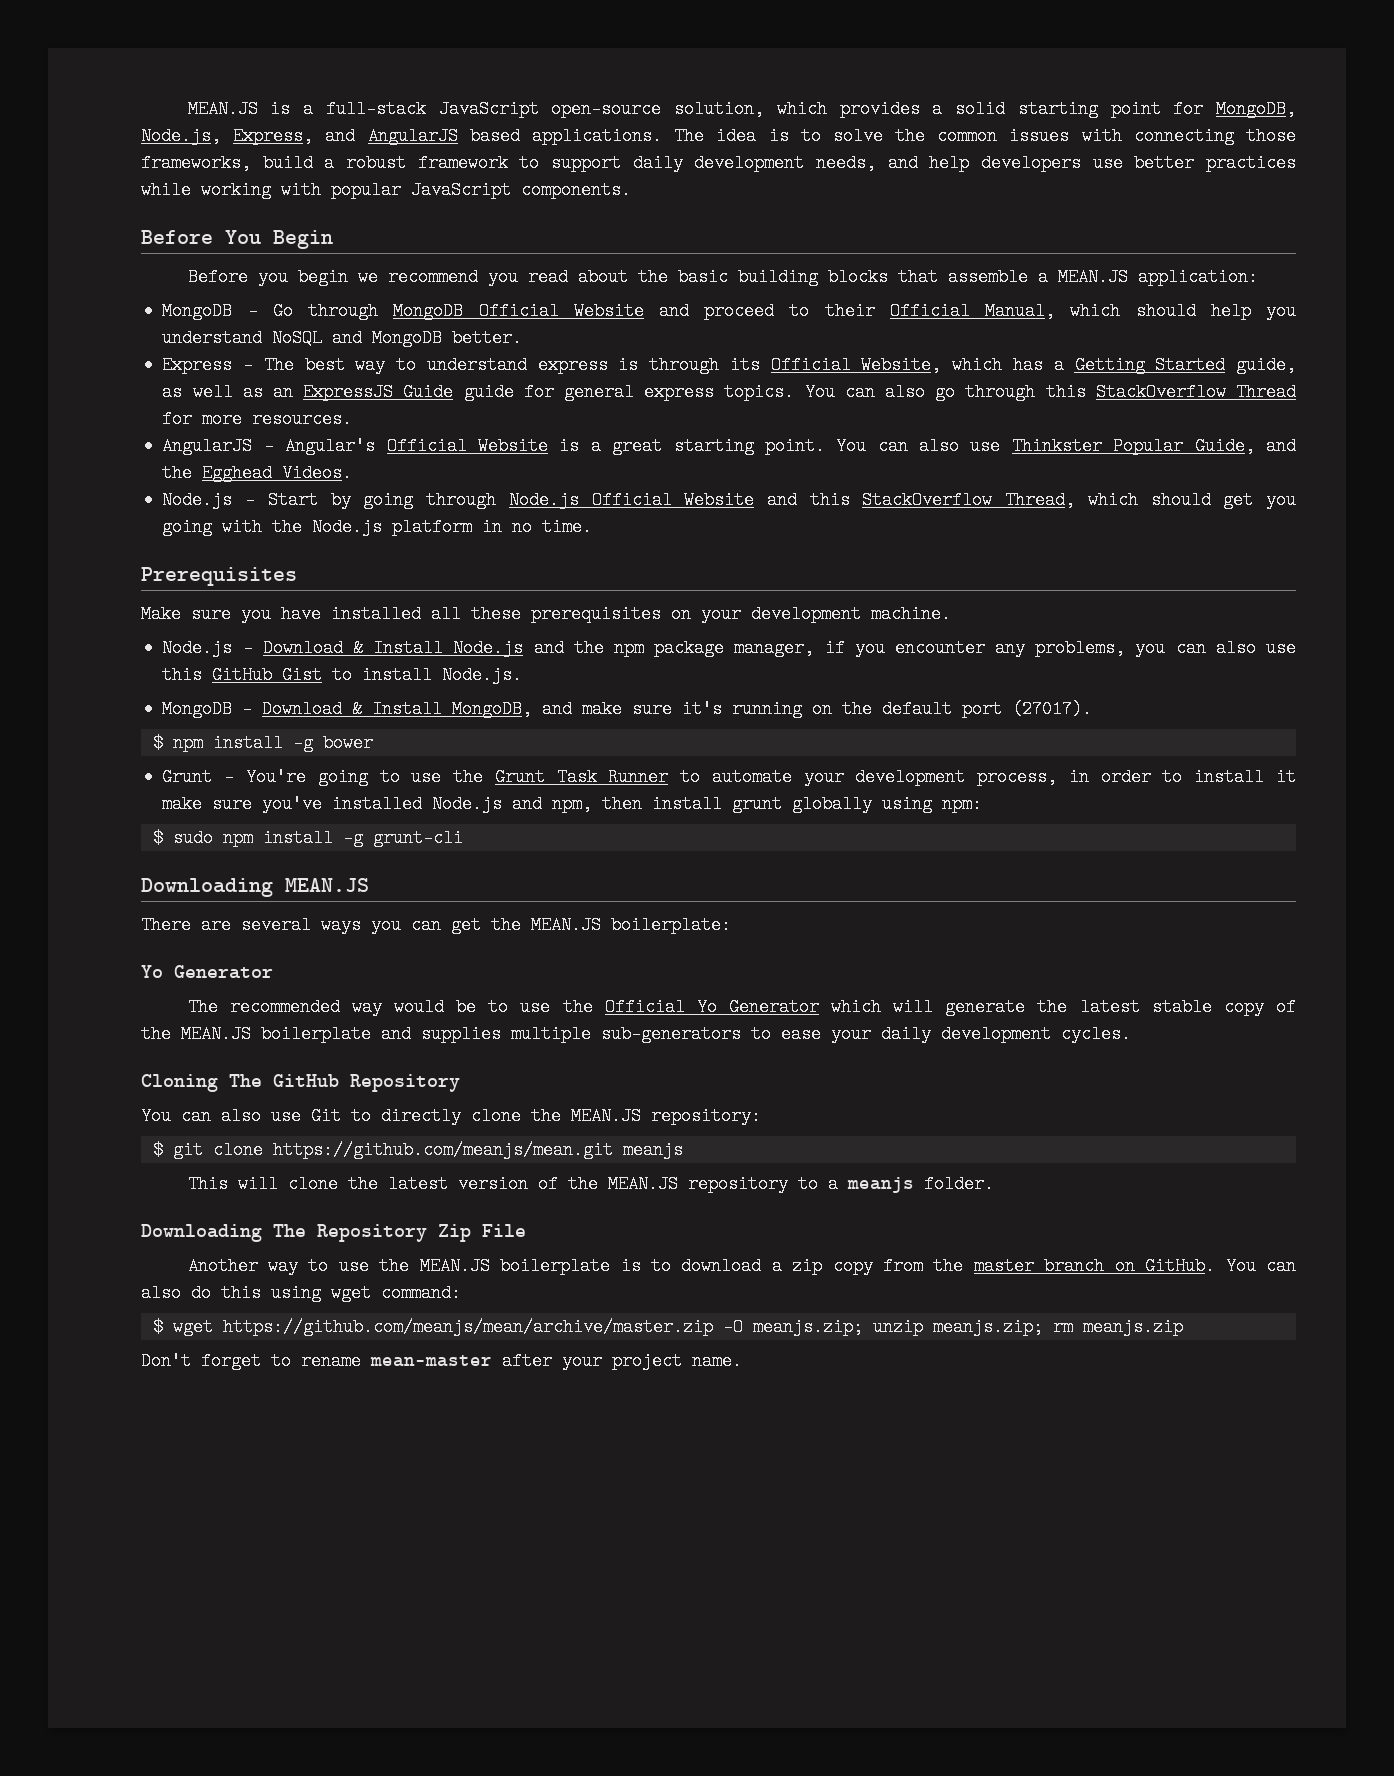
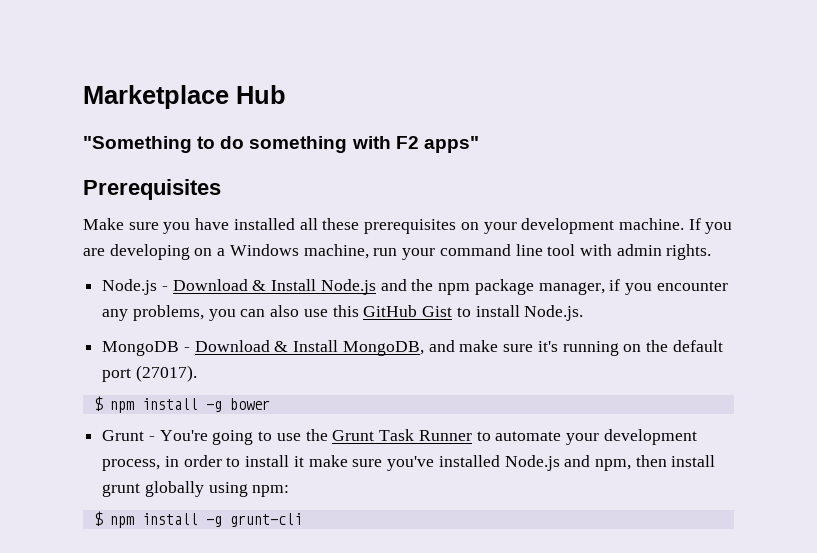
[187,100,1296,118] [141,127,1296,145] [141,154,1296,172] [141,181,631,199] [141,230,333,249] [187,268,1258,286] [162,302,1296,320] [162,329,523,347] [162,356,1296,374] [162,383,1296,401] [162,410,353,428] [162,437,1296,455] [162,464,353,482] [162,491,1296,509] [162,518,593,536] MEAN.JS is a full-stack JavaScript open-source solution, which provides a solid starting point for MongoDB, Node.js, Express, and AngularJS based applications. The idea is to solve the common issues with connecting those frameworks, build a robust framework to support daily development needs, and help developers use better practices while working with popular JavaScript components. // Before You Begin // Before you begin we recommend you read about the basic building blocks that assemble a MEAN.JS application: // MongoDB - Go through MongoDB Official Website and proceed to their Official Manual, which should help you understand NoSQL and MongoDB better. // Express - The best way to understand express is through its Official Website, which has a Getting Started guide, as well as an ExpressJS Guide guide for general express topics. You can also go through this StackOverflow Thread for more resources. // AngularJS - Angular's Official Website is a great starting point. You can also use Thinkster Popular Guide, and the Egghead Videos. // Node.js - Start by going through Node.js Official Website and this StackOverflow Thread, which should get you going with the Node.js platform in no time. -> [83,85,286,109] [83,136,479,153] Marketplace Hub // "Something to do something with F2 apps"
(951, 614) none -> [688,218,733,234] [83,244,712,260] If you are developing on a Windows machine, run your command line tool with admin rights.
[172,829,213,847] sudo -> (103, 518) none
[141,878,369,897] [141,916,731,934] [141,965,273,979] [187,998,1296,1016] [141,1025,1131,1043] [141,1074,460,1092] [141,1107,761,1125] [152,1141,683,1159] [187,1175,994,1193] [141,1224,526,1242] [187,1257,1297,1275] [141,1284,461,1302] [152,1318,1183,1336] [141,1352,742,1370] // Downloading MEAN.JS // There are several ways you can get the MEAN.JS boilerplate: // Yo Generator // The recommended way would be to use the Official Yo Generator which will generate the latest stable copy of the MEAN.JS boilerplate and supplies multiple sub-generators to ease your daily development cycles. // Cloning The GitHub Repository // You can also use Git to directly clone the MEAN.JS repository: // $ git clone https://github.com/meanjs/mean.git meanjs // This will clone the latest version of the MEAN.JS repository to a meanjs folder. // Downloading The Repository Zip File // Another way to use the MEAN.JS boilerplate is to download a zip copy from the master branch on GitHub. You can also do this using wget command: // $ wget https://github.com/meanjs/mean/archive/master.zip -O meanjs.zip; unzip meanjs.zip; rm meanjs.zip // Don't forget to rename mean-master after your project name. -> (302, 520) none

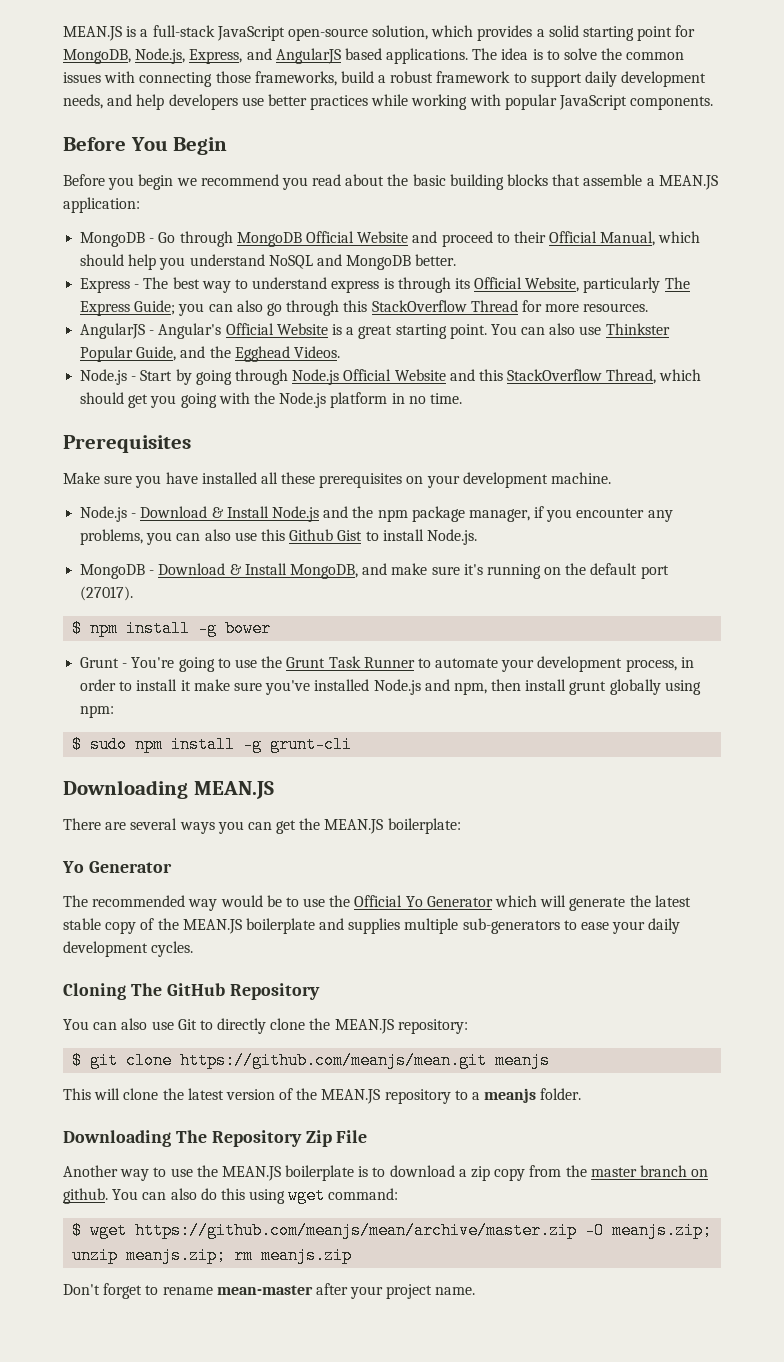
[83,85,286,109] [83,136,479,153] Marketplace Hub // "Something to do something with F2 apps" -> [63,25,696,41] [63,48,685,64] [63,71,707,87] [63,94,714,110] [63,137,228,155] [63,174,718,190] [63,197,140,213] [80,231,701,247] [80,254,457,270] [80,277,690,293] [80,300,649,316] [80,323,670,339] [80,346,340,362] [80,369,702,385] [80,392,462,408] MEAN.JS is a full-stack JavaScript open-source solution, which provides a solid starting point for MongoDB, Node.js, Express, and AngularJS based applications. The idea is to solve the common issues with connecting those frameworks, build a robust framework to support daily development needs, and help developers use better practices while working with popular JavaScript components. // Before You Begin // Before you begin we recommend you read about the basic building blocks that assemble a MEAN.JS application: // MongoDB - Go through MongoDB Official Website and proceed to their Official Manual, which should help you understand NoSQL and MongoDB better. // Express - The best way to understand express is through its Official Website, particularly The Express Guide; you can also go through this StackOverflow Thread for more resources. // AngularJS - Angular's Official Website is a great starting point. You can also use Thinkster Popular Guide, and the Egghead Videos. // Node.js - Start by going through Node.js Official Website and this StackOverflow Thread, which should get you going with the Node.js platform in no time.
[688,218,733,234] [83,244,712,260] If you are developing on a Windows machine, run your command line tool with admin rights. -> (612, 478) none
[363,305,418,317] GitHub -> [289,529,334,541] Github
(103, 518) none -> [90,736,128,753] sudo
(302, 520) none -> [63,780,274,799] [63,818,461,834] [62,861,172,873] [63,895,691,911] [63,918,681,934] [63,941,194,957] [63,983,320,1000] [63,1018,468,1034] [72,1052,551,1069] [63,1088,582,1104] [63,1130,368,1147] [63,1165,709,1181] [63,1187,399,1204] [72,1222,713,1239] [72,1247,353,1264] [63,1283,476,1299] // Downloading MEAN.JS // There are several ways you can get the MEAN.JS boilerplate: // Yo Generator // The recommended way would be to use the Official Yo Generator which will generate the latest stable copy of the MEAN.JS boilerplate and supplies multiple sub-generators to ease your daily development cycles. // Cloning The GitHub Repository // You can also use Git to directly clone the MEAN.JS repository: // $ git clone https://github.com/meanjs/mean.git meanjs // This will clone the latest version of the MEAN.JS repository to a meanjs folder. // Downloading The Repository Zip File // Another way to use the MEAN.JS boilerplate is to download a zip copy from the master branch on github. You can also do this using wget command: // $ wget https://github.com/meanjs/mean/archive/master.zip -O meanjs.zip; unzip meanjs.zip; rm meanjs.zip // Don't forget to rename mean-master after your project name.

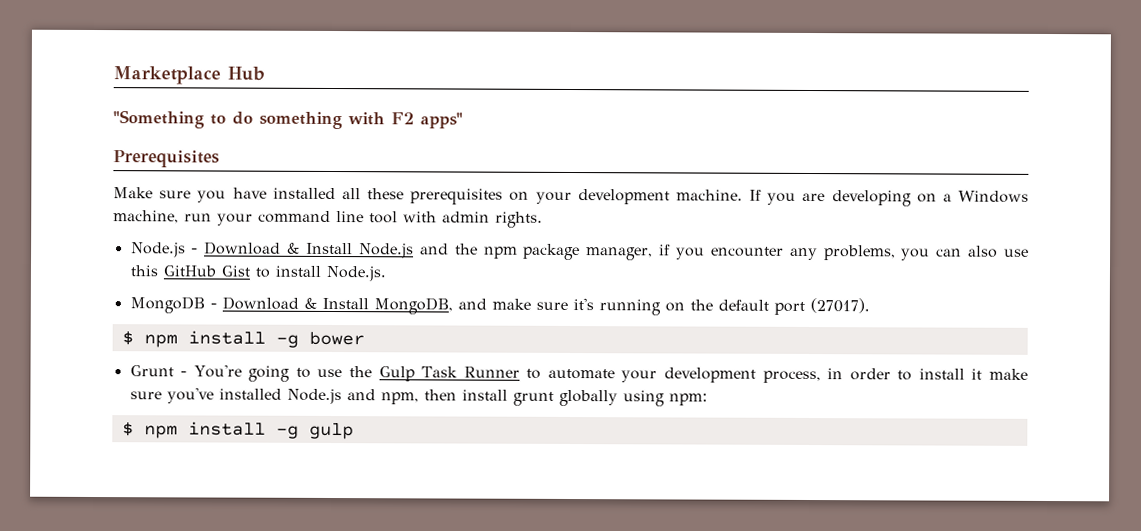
[63,25,696,41] [63,48,685,64] [63,71,707,87] [63,94,714,110] [63,137,228,155] [63,174,718,190] [63,197,140,213] [80,231,701,247] [80,254,457,270] [80,277,690,293] [80,300,649,316] [80,323,670,339] [80,346,340,362] [80,369,702,385] [80,392,462,408] MEAN.JS is a full-stack JavaScript open-source solution, which provides a solid starting point for MongoDB, Node.js, Express, and AngularJS based applications. The idea is to solve the common issues with connecting those frameworks, build a robust framework to support daily development needs, and help developers use better practices while working with popular JavaScript components. // Before You Begin // Before you begin we recommend you read about the basic building blocks that assemble a MEAN.JS application: // MongoDB - Go through MongoDB Official Website and proceed to their Official Manual, which should help you understand NoSQL and MongoDB better. // Express - The best way to understand express is through its Official Website, particularly The Express Guide; you can also go through this StackOverflow Thread for more resources. // AngularJS - Angular's Official Website is a great starting point. You can also use Thinkster Popular Guide, and the Egghead Videos. // Node.js - Start by going through Node.js Official Website and this StackOverflow Thread, which should get you going with the Node.js platform in no time. -> [113,66,265,85] [113,110,463,130] Marketplace Hub // "Something to do something with F2 apps"
(612, 478) none -> [749,189,1029,207] [113,210,543,228] If you are developing on a Windows machine, run your command line tool with admin rights.
[289,529,334,541] Github -> [162,265,216,277] GitHub
[286,657,326,668] Grunt -> [378,366,415,382] Gulp
[90,736,353,753] [63,780,274,799] [63,818,461,834] [62,861,172,873] [63,895,691,911] [63,918,681,934] [63,941,194,957] [63,983,320,1000] [63,1018,468,1034] [72,1052,551,1069] [63,1088,582,1104] [63,1130,368,1147] [63,1165,709,1181] [63,1187,399,1204] [72,1222,713,1239] [72,1247,353,1264] [63,1283,476,1299] sudo npm install -g grunt-cli // Downloading MEAN.JS // There are several ways you can get the MEAN.JS boilerplate: // Yo Generator // The recommended way would be to use the Official Yo Generator which will generate the latest stable copy of the MEAN.JS boilerplate and supplies multiple sub-generators to ease your daily development cycles. // Cloning The GitHub Repository // You can also use Git to directly clone the MEAN.JS repository: // $ git clone https://github.com/meanjs/mean.git meanjs // This will clone the latest version of the MEAN.JS repository to a meanjs folder. // Downloading The Repository Zip File // Another way to use the MEAN.JS boilerplate is to download a zip copy from the master branch on github. You can also do this using wget command: // $ wget https://github.com/meanjs/mean/archive/master.zip -O meanjs.zip; unzip meanjs.zip; rm meanjs.zip // Don't forget to rename mean-master after your project name. -> [143,421,354,440] npm install -g gulp

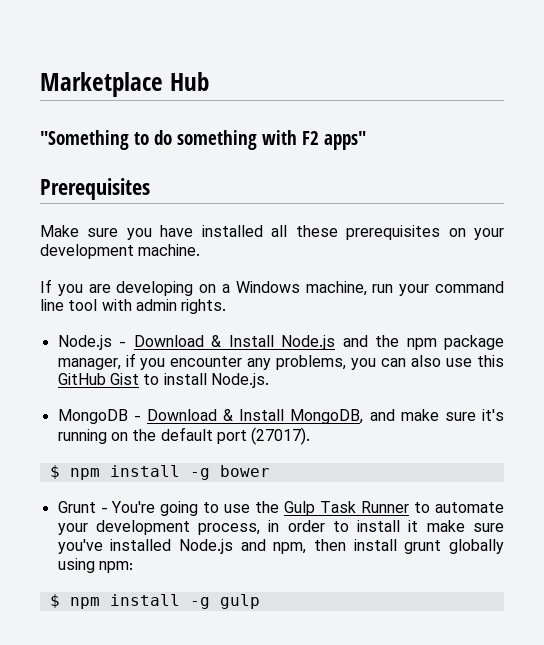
(743, 195) none -> (201, 250) //

